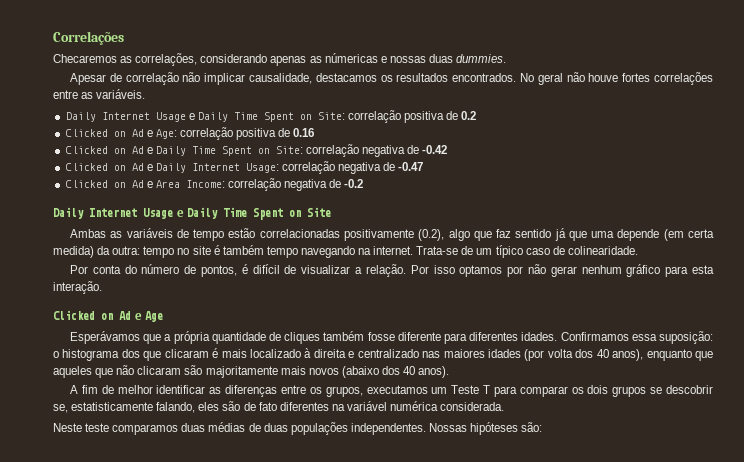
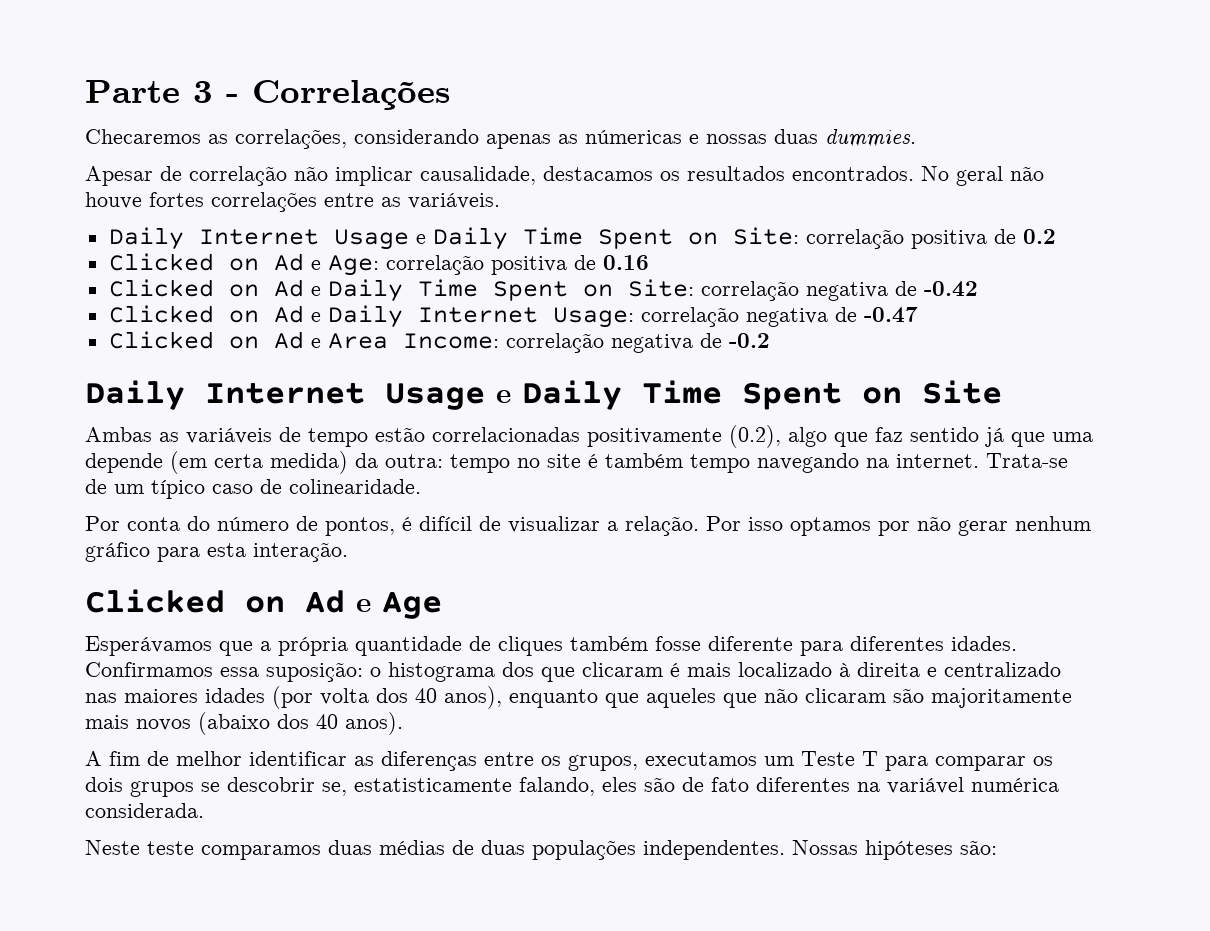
(53, 38) none -> [85,80,239,103] Parte 3 -

